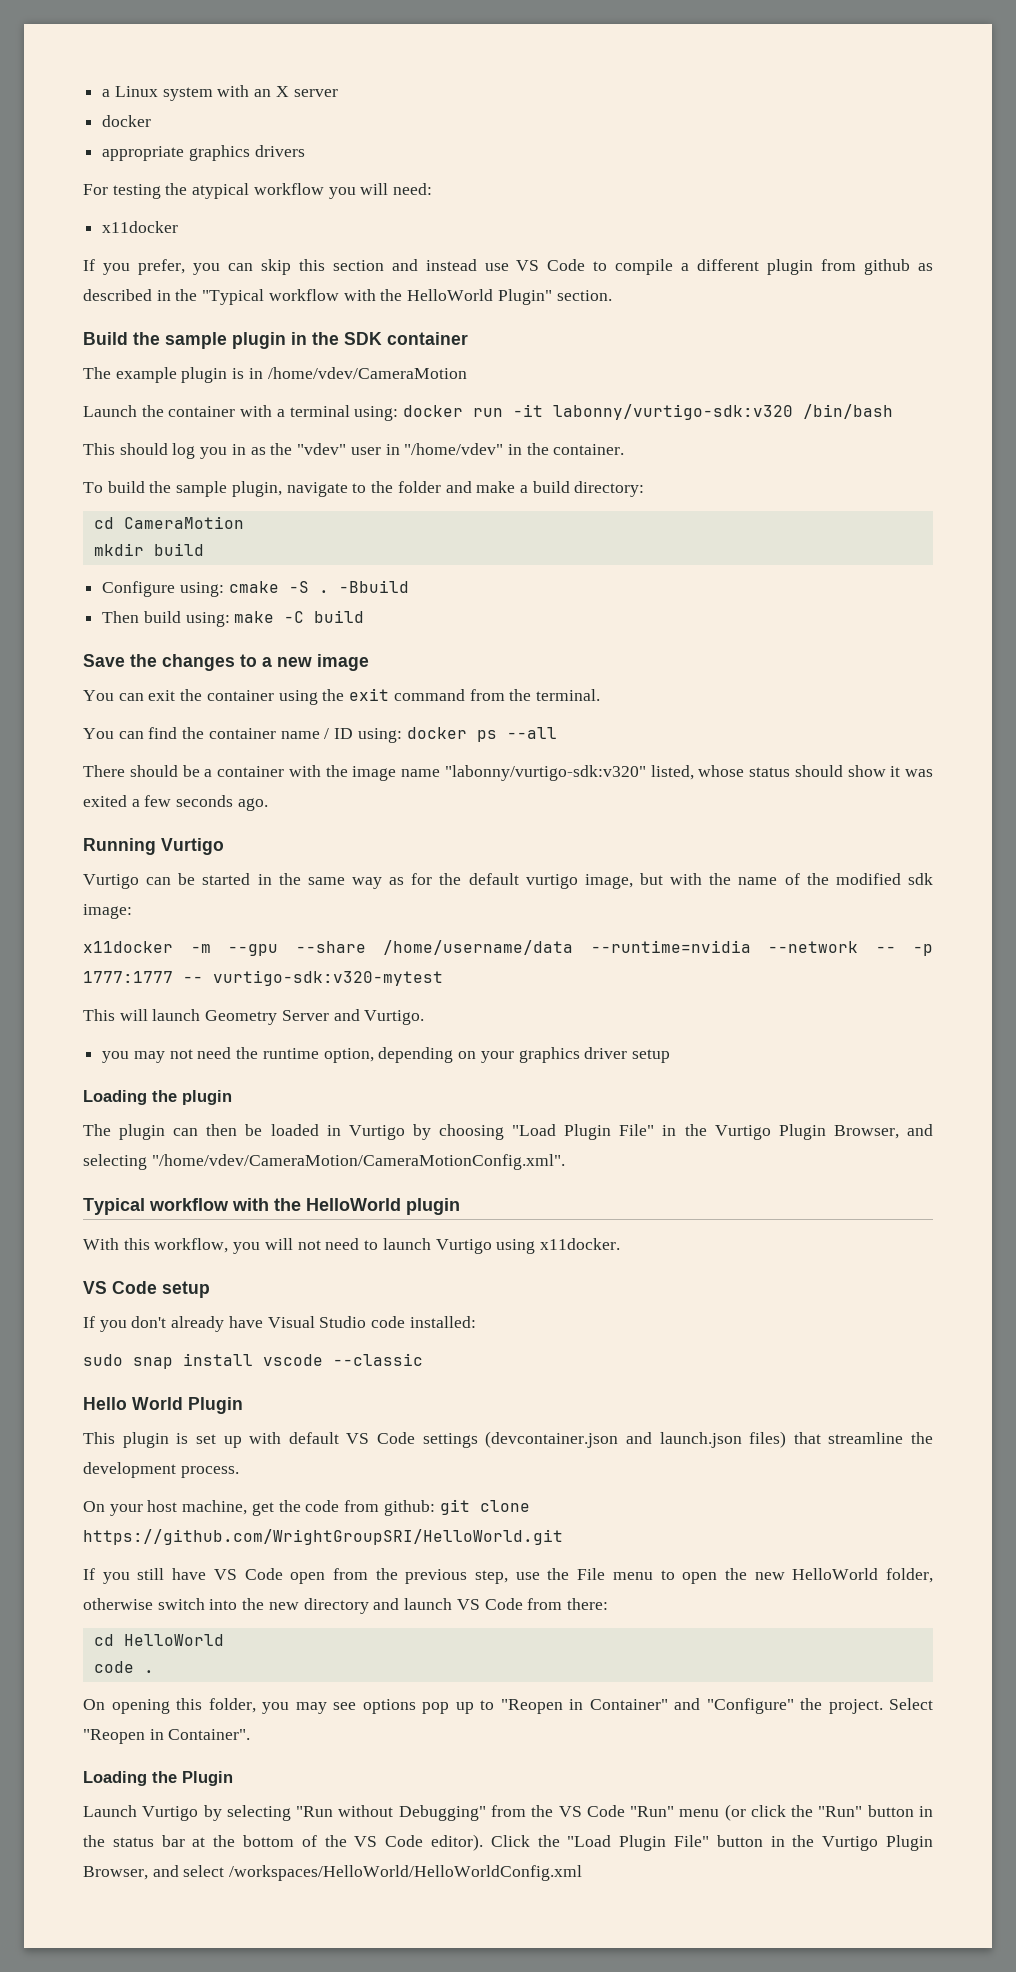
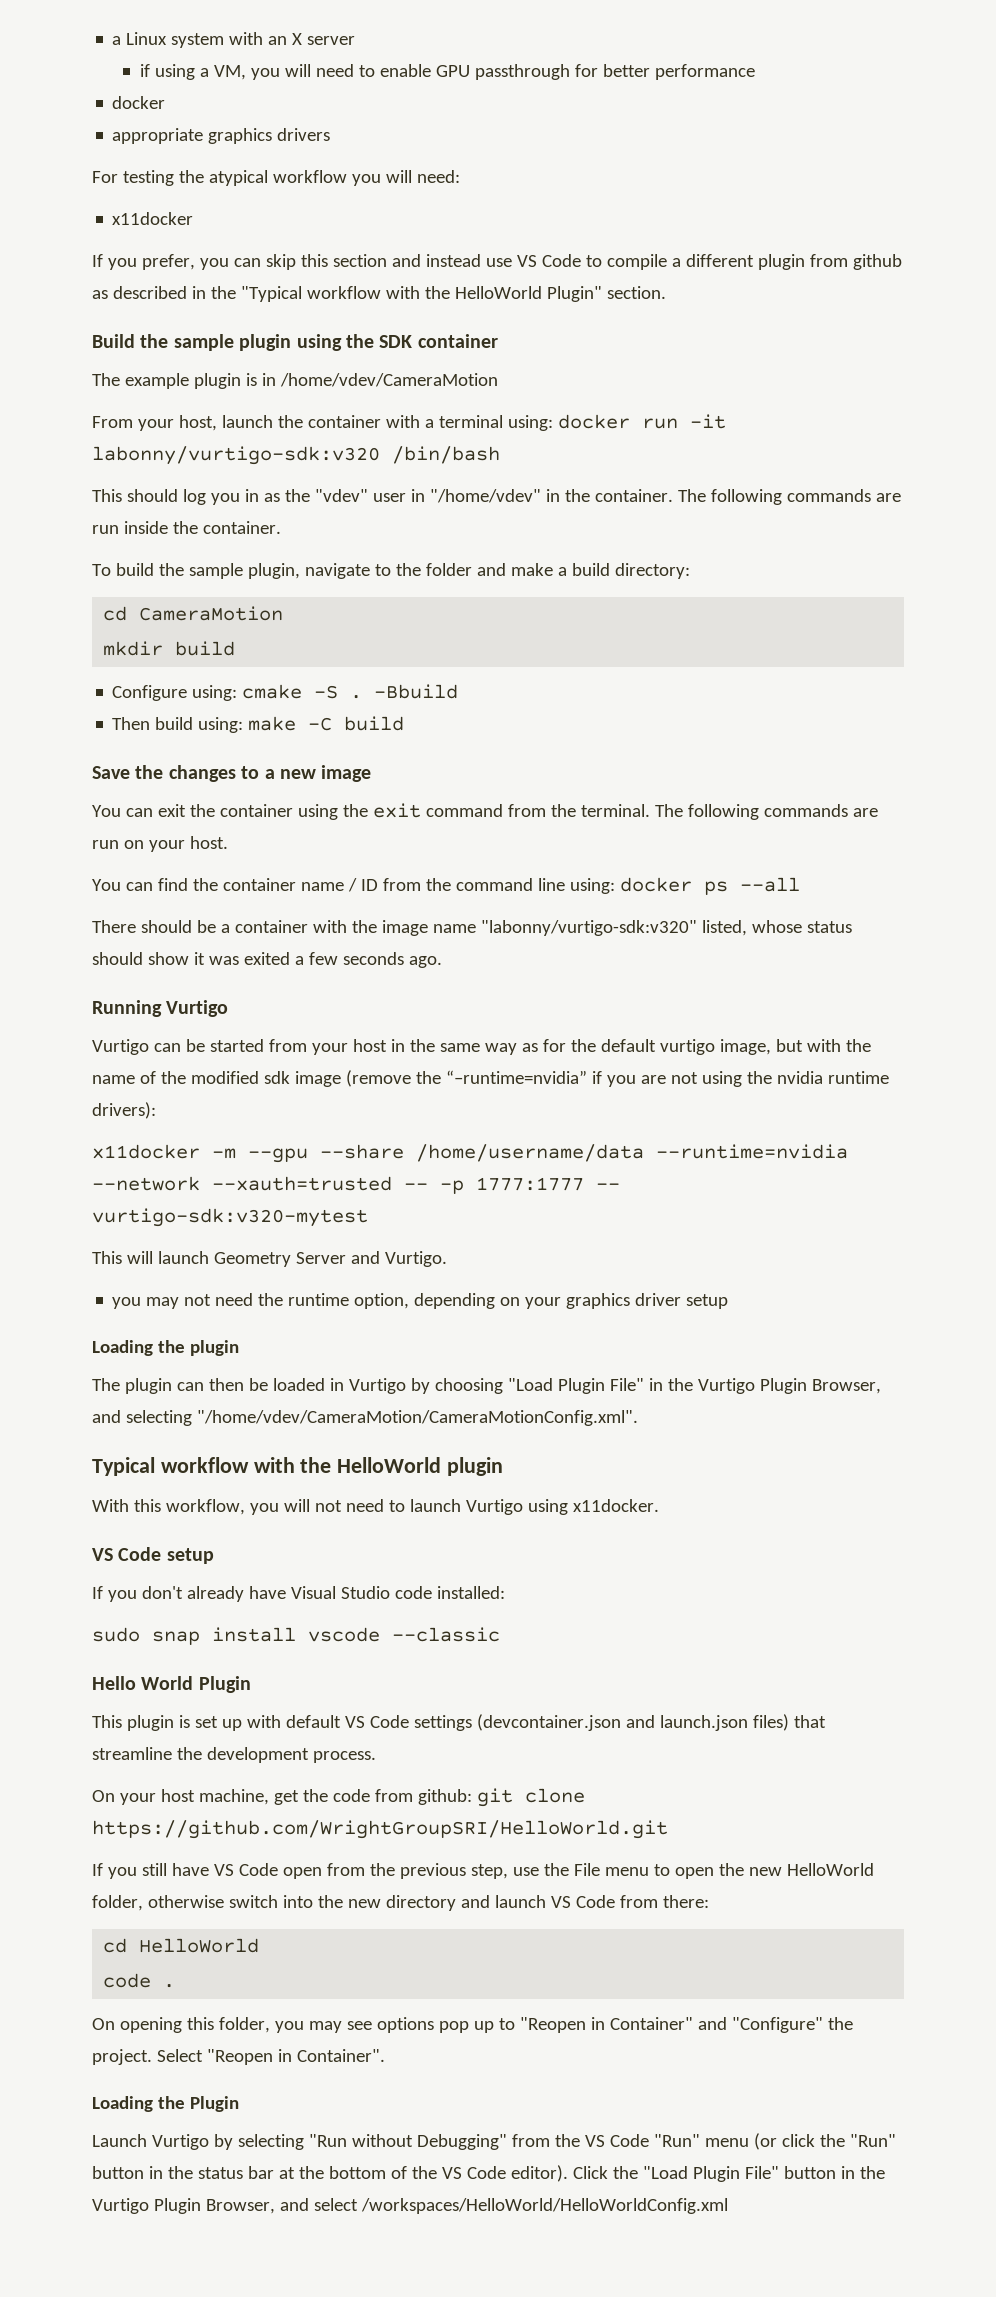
(338, 93) none -> [139,64,755,80] // if using a VM, you will need to enable GPU passthrough for better performance
[291,332,307,345] in -> [296,334,342,351] using
[83,405,137,417] Launch -> [92,415,273,431] From your host, launch
(625, 449) none -> [677,489,901,505] [92,521,281,534] The following commands are run inside the container.
(600, 695) none -> [654,804,878,820] [92,836,228,852] The following commands are run on your host.
(354, 733) none -> [382,878,565,891] from the command line
(251, 879) none -> [268,1039,387,1055] from your host
[83,904,132,919] image: -> [294,1070,889,1087] [92,1102,156,1119] image (remove the “–runtime=nvidia” if you are not using the nvidia runtime drivers):
(858, 947) none -> [212,1176,392,1191] --xauth=trusted

